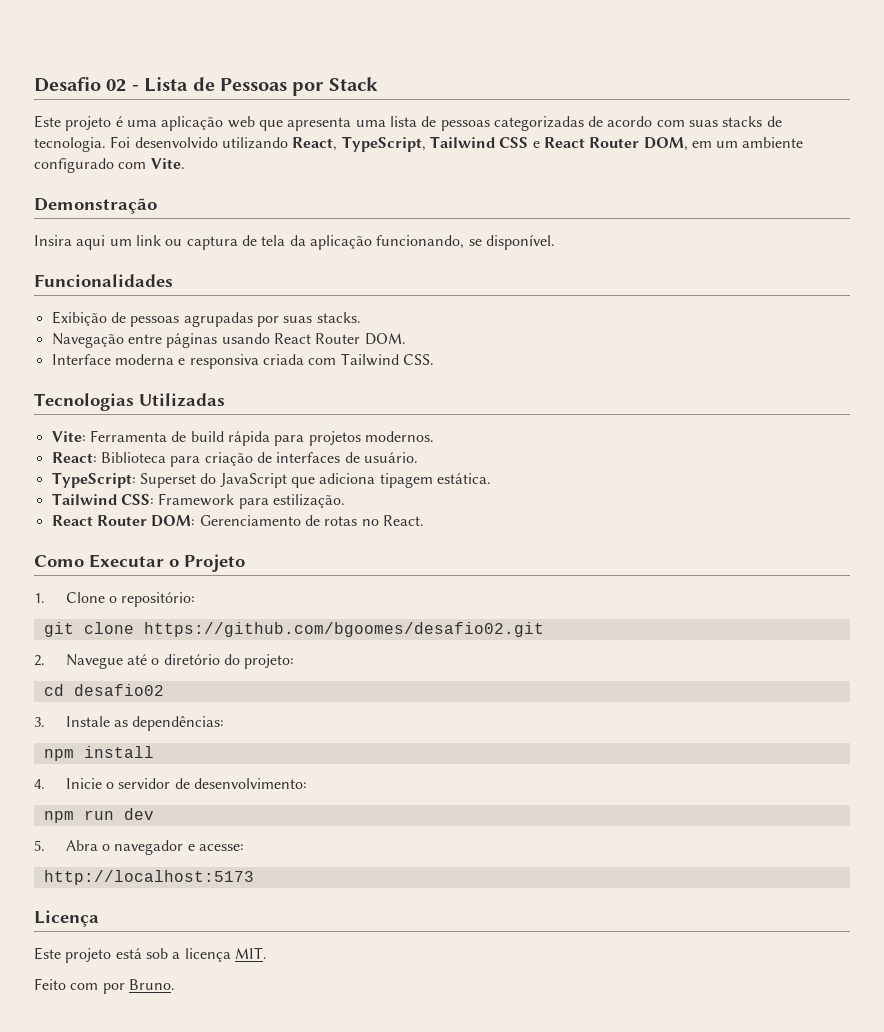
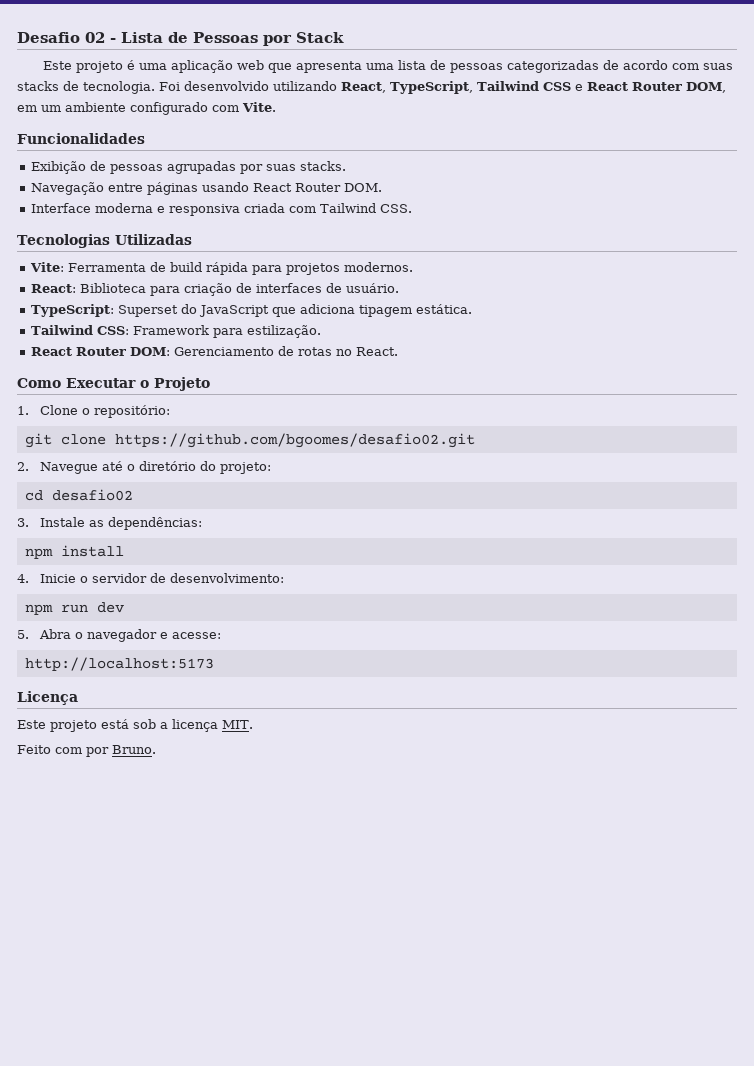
[34,198,157,214] [34,235,555,250] // Demonstração // Insira aqui um link ou captura de tela da aplicação funcionando, se disponível. -> (276, 107) none

